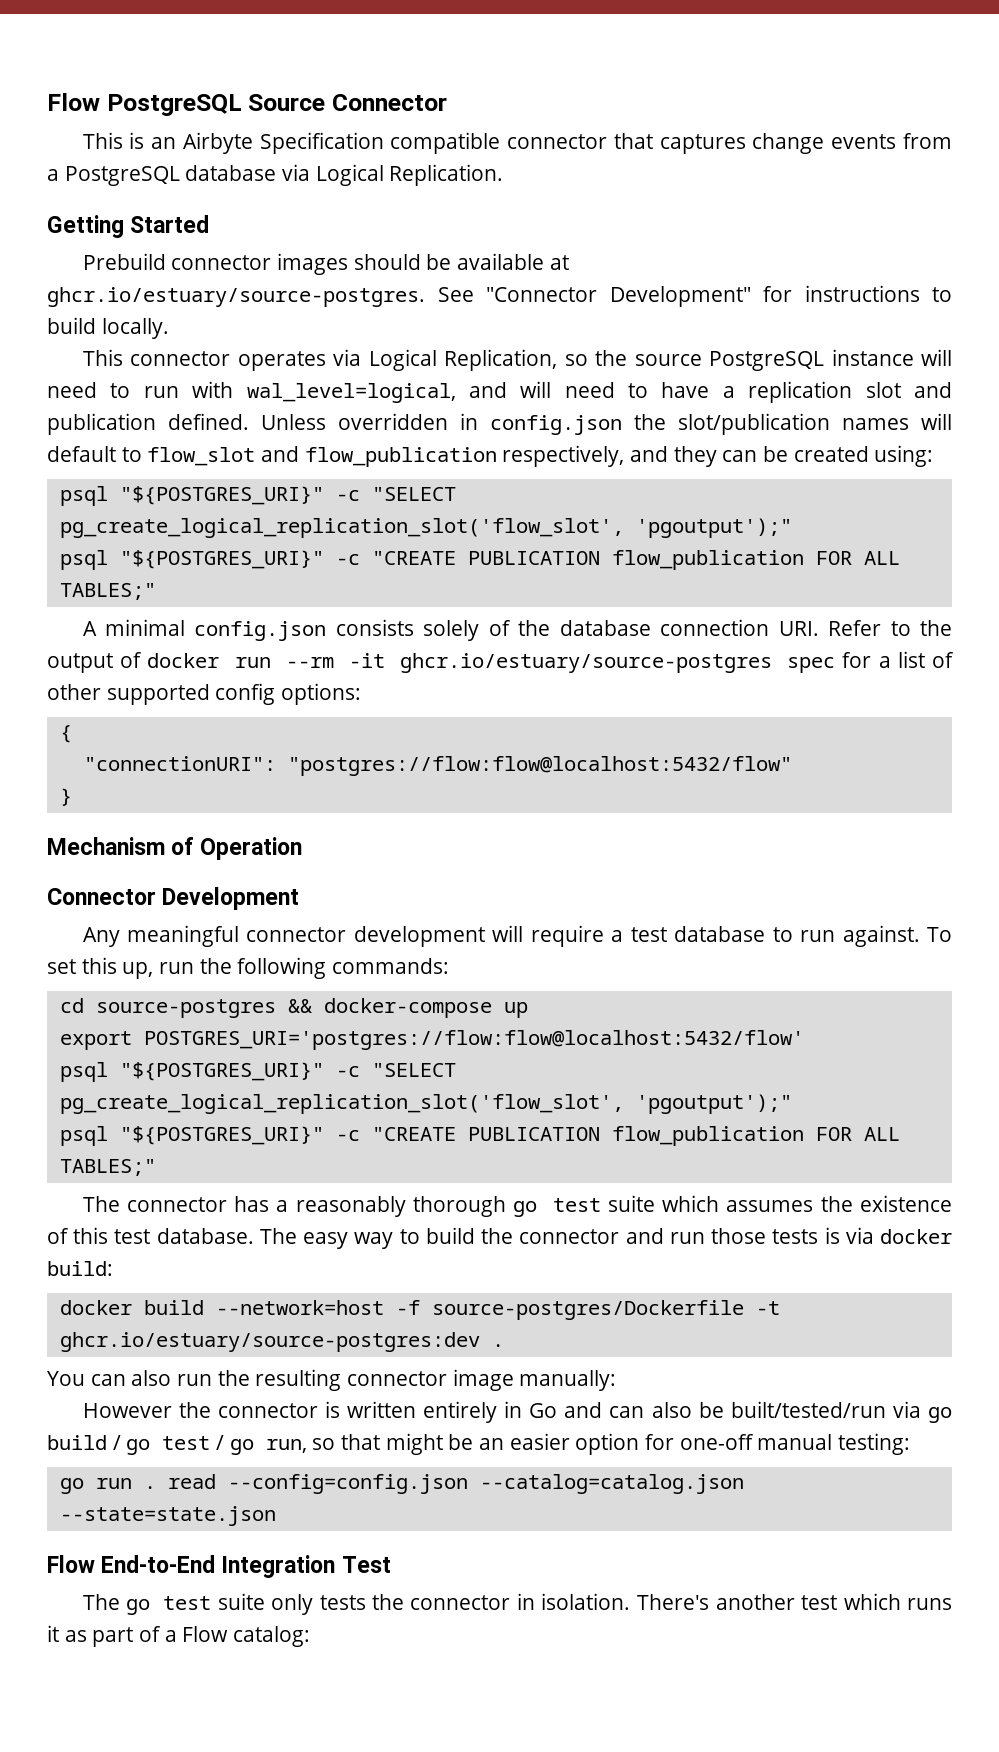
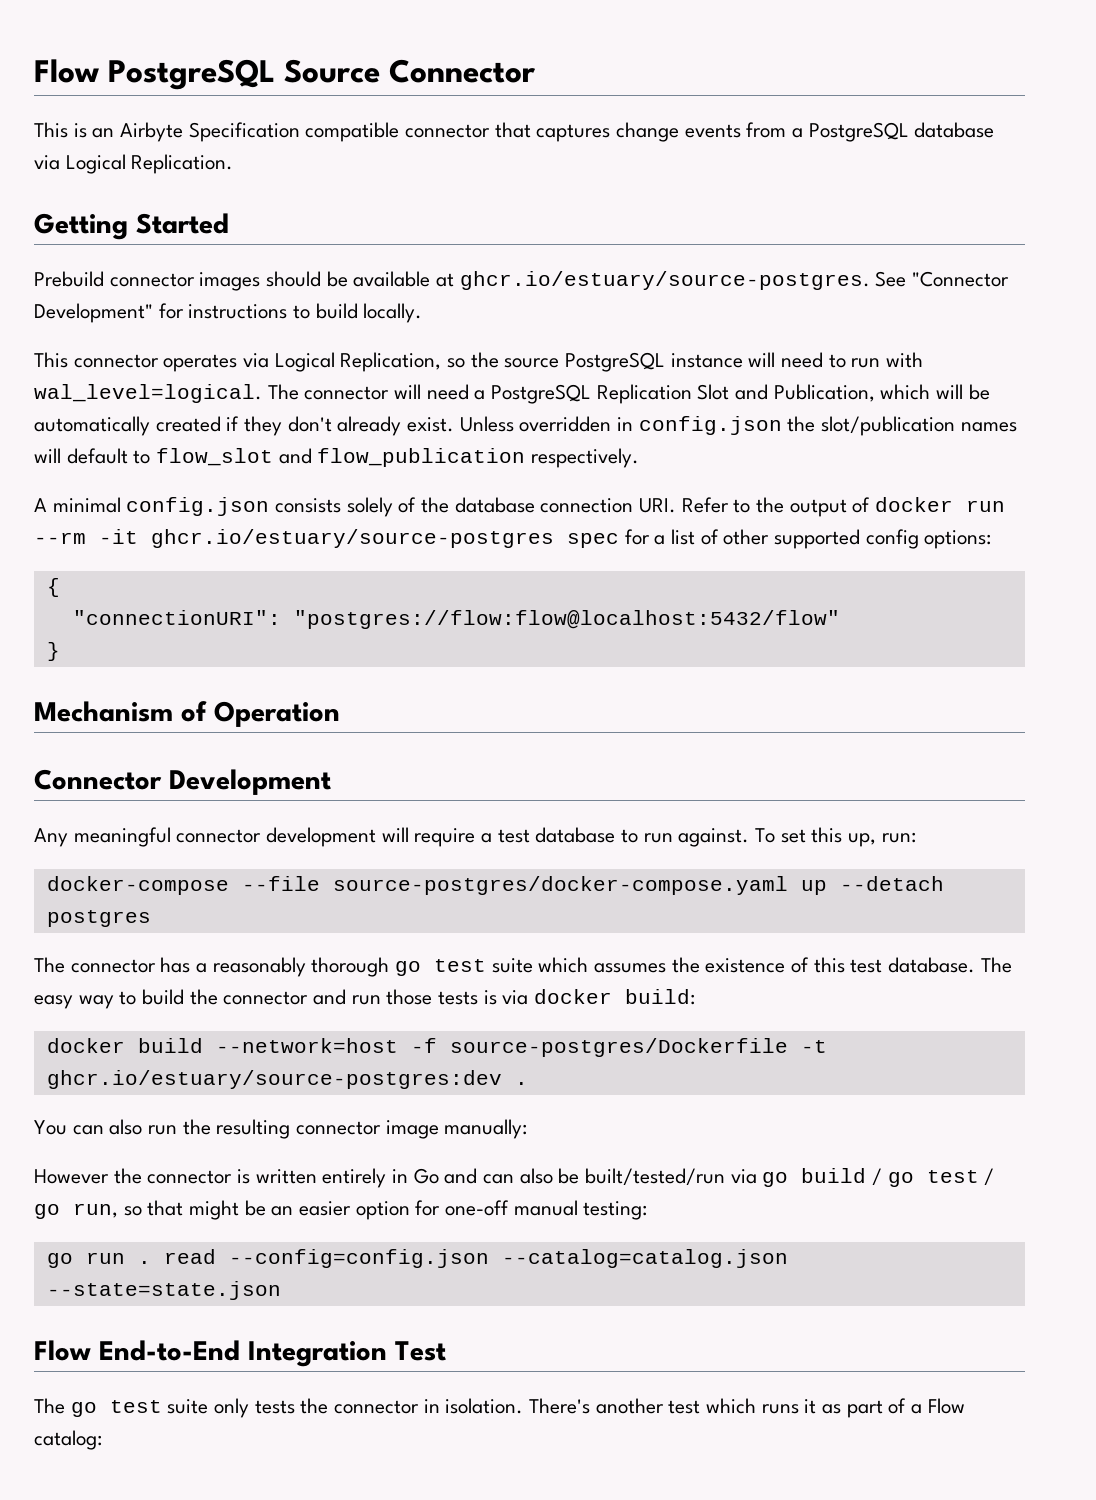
[246,381,952,403] [47,413,249,435] wal_level=logical, and will need to have a replication slot and publication defined. -> [34,384,990,404] [34,416,455,436] wal_level=logical. The connector will need a PostgreSQL Replication Slot and Publication, which will be automatically created if they don't already exist.
[502,445,934,467] [59,486,456,506] [59,518,792,538] [59,550,900,570] [59,583,156,600] respectively, and they can be created using: // psql "${POSTGRES_URI}" -c "SELECT pg_create_logical_replication_slot('flow_slot', 'pgoutput');" // psql "${POSTGRES_URI}" -c "CREATE PUBLICATION flow_publication FOR ALL TABLES;" -> [531,448,640,468] respectively.
[159,957,450,979] [59,998,528,1018] [59,1030,804,1050] [59,1062,456,1082] [59,1094,792,1114] [59,1126,900,1146] [59,1159,156,1176] run the following commands: // cd source-postgres && docker-compose up // export POSTGRES_URI='postgres://flow:flow@localhost:5432/flow' // psql "${POSTGRES_URI}" -c "SELECT pg_create_logical_replication_slot('flow_slot', 'pgoutput');" // psql "${POSTGRES_URI}" -c "CREATE PUBLICATION flow_publication FOR ALL TABLES;" -> [881,832,916,843] [46,876,944,895] [46,910,151,927] run: // docker-compose --file source-postgres/docker-compose.yaml up --detach postgres

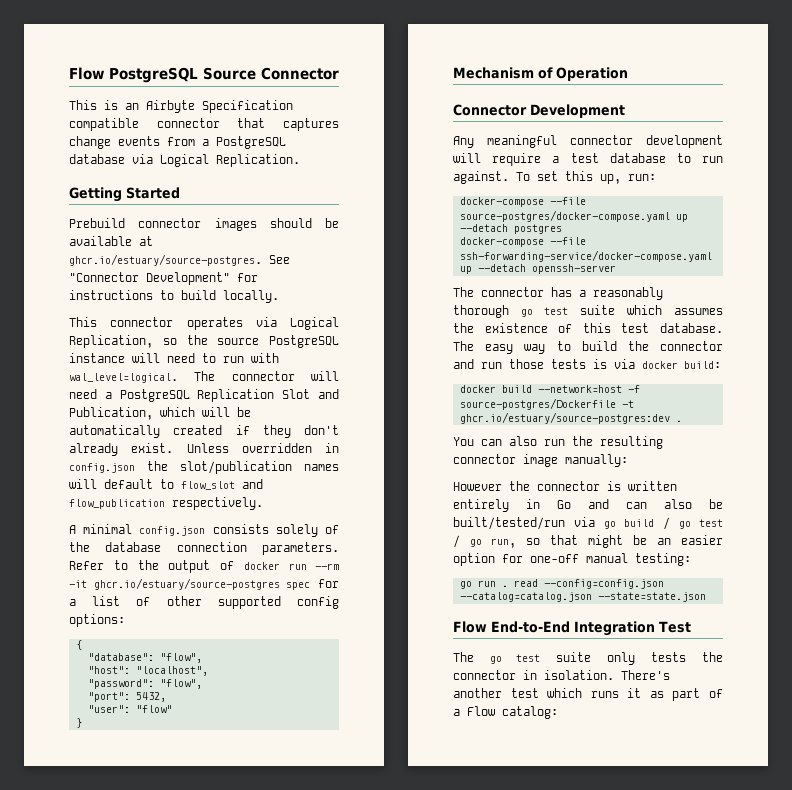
[639,498,677,513] URI. -> [262,542,339,555] parameters.
[72,610,840,629] "connectionURI": "postgres://flow:flow@localhost:5432/flow" -> [88,653,203,663] [88,666,209,676] [88,679,203,689] [88,692,167,702] [88,705,173,713] "database": "flow", // "host": "localhost", // "password": "flow", // "port": 5432, // "user": "flow"
(151, 918) none -> [460,237,587,247] [460,250,713,262] [460,264,617,274] // docker-compose --file ssh-forwarding-service/docker-compose.yaml up --detach openssh-server

